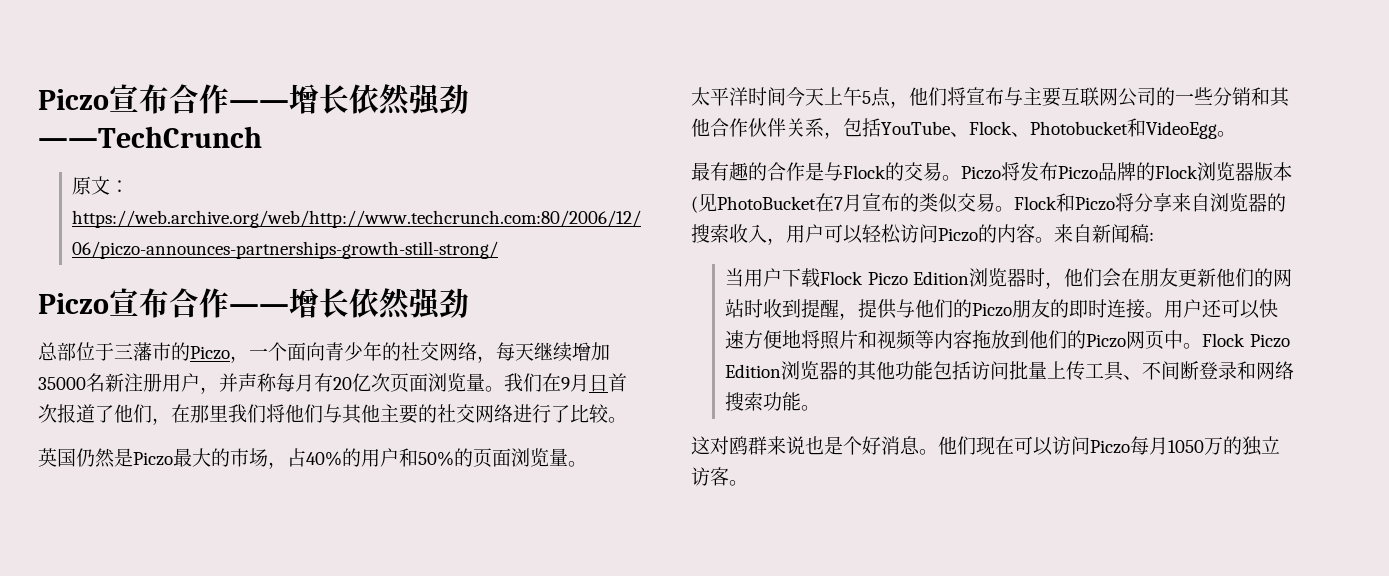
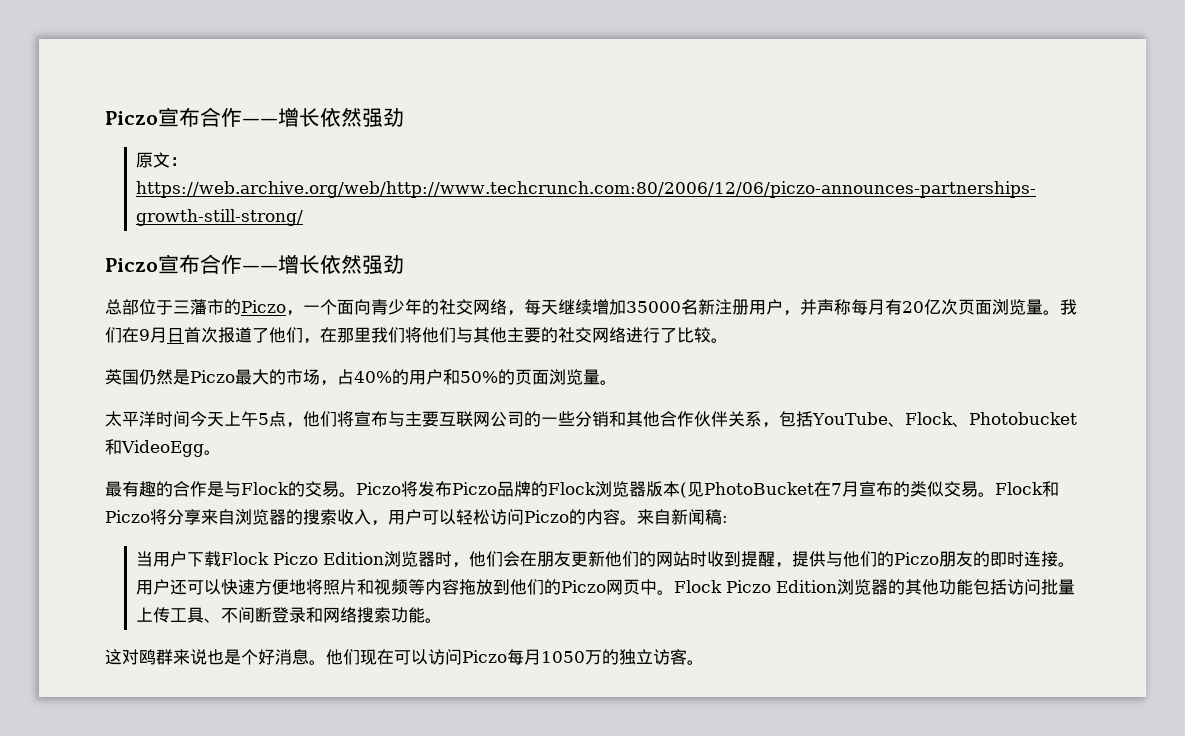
[38,84,469,116] [38,126,262,148] Piczo宣布合作——增长依然强劲——TechCrunch -> [105,107,404,127] Piczo宣布合作——增长依然强劲

